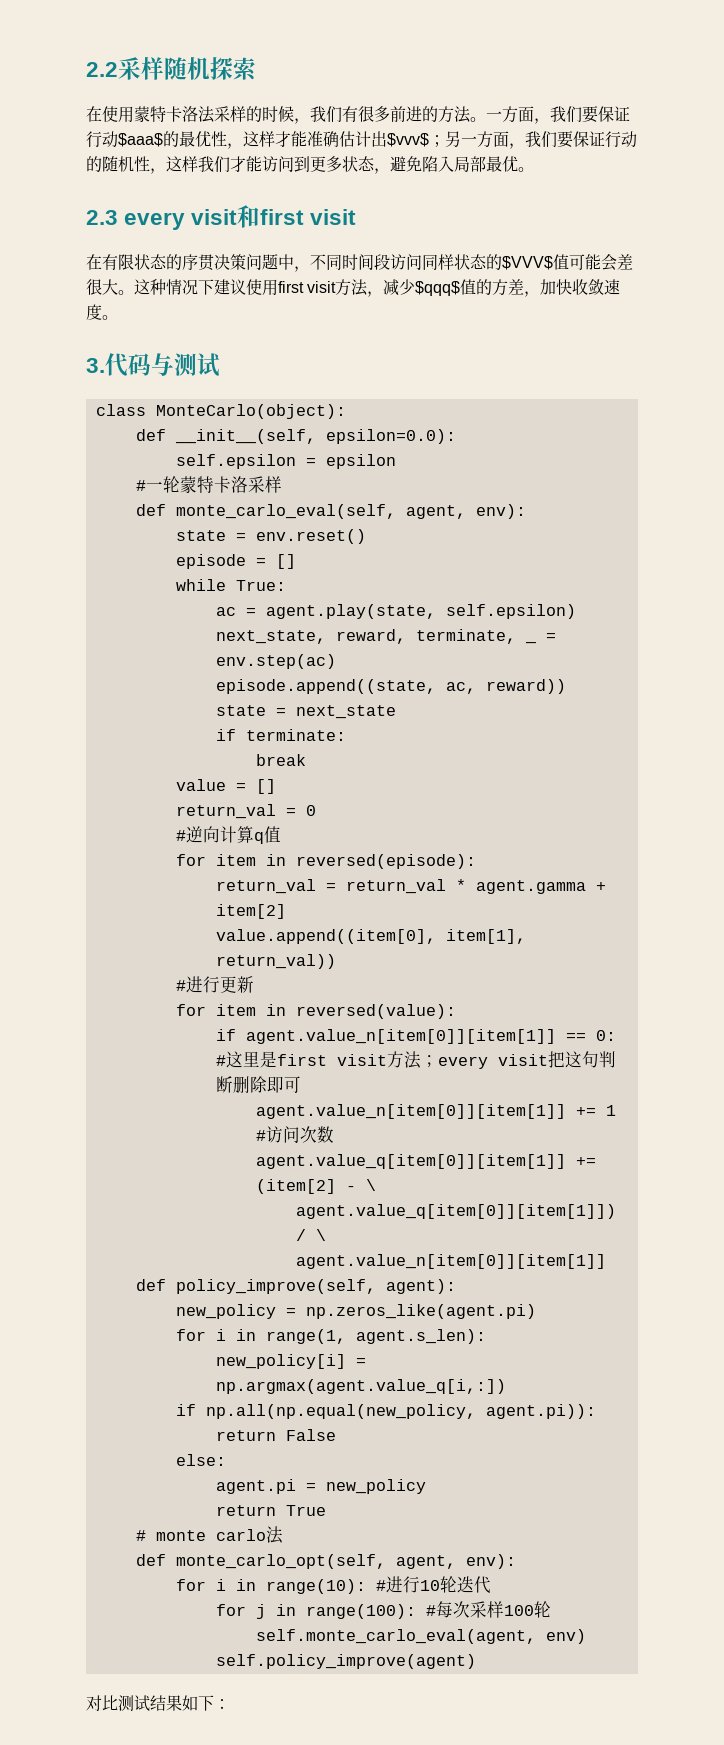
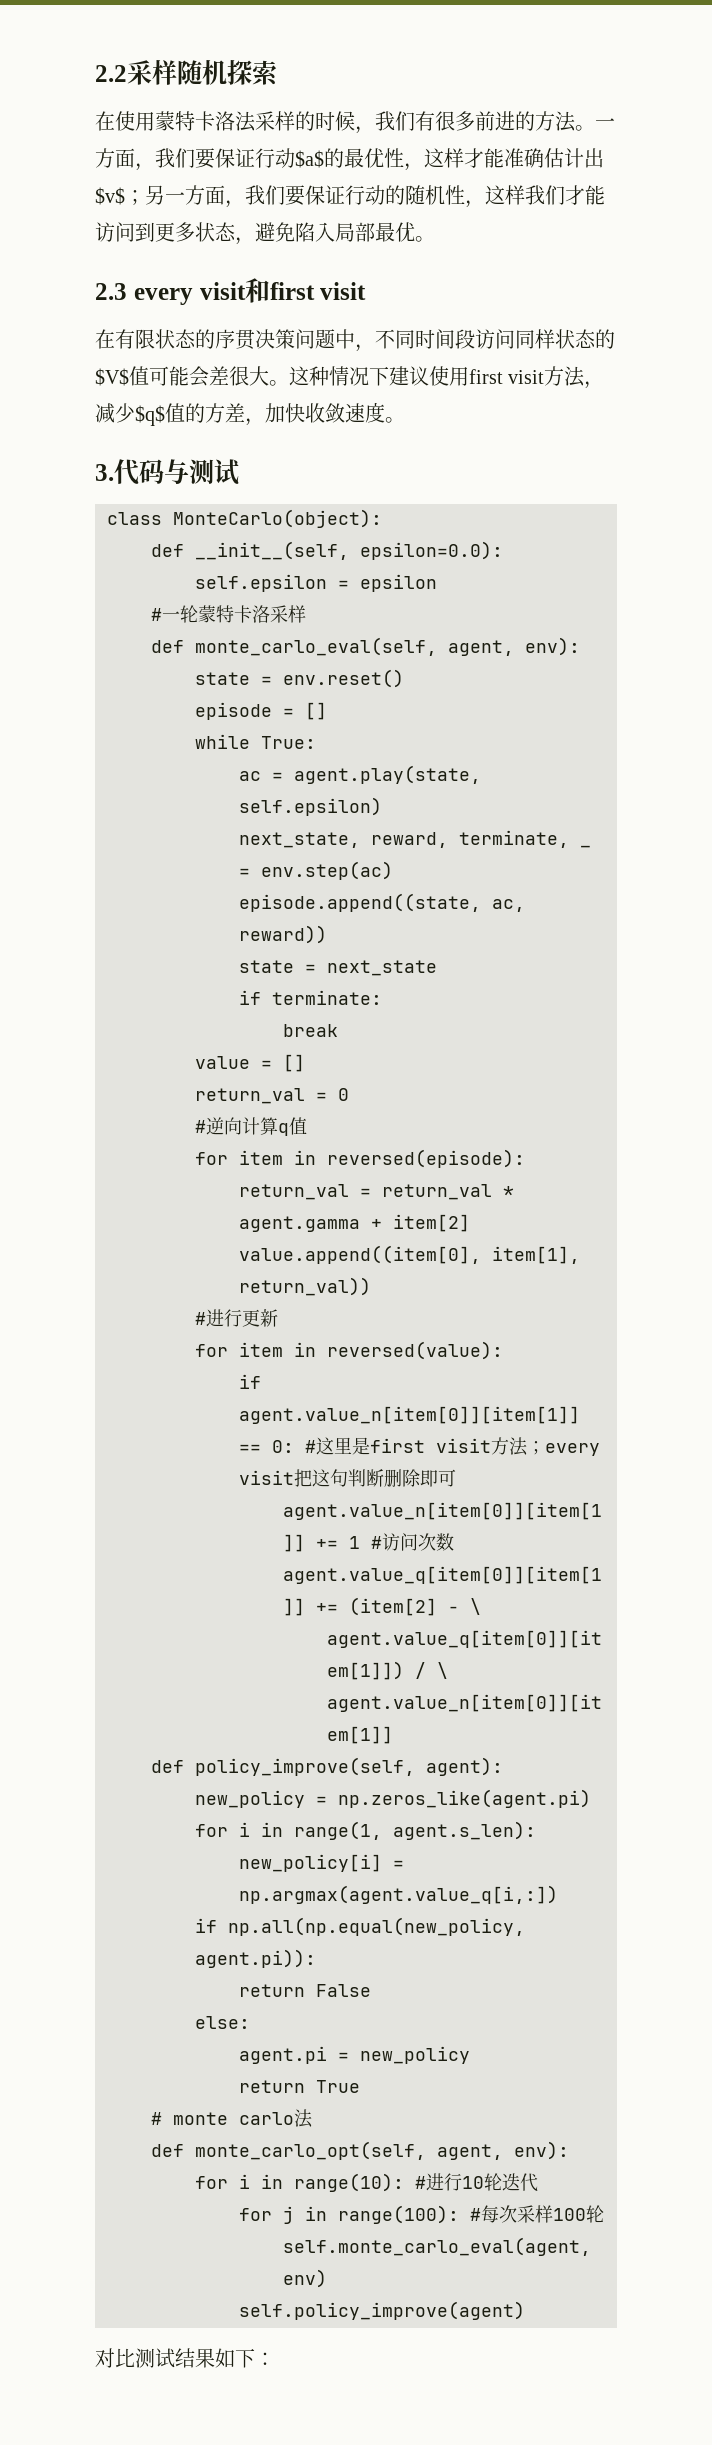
[118,133,163,147] $aaa$ -> [295,150,324,168] $a$
[387,133,429,147] $vvv$ -> [95,187,125,205] $v$
[502,256,553,270] $VVV$ -> [95,368,129,386] $V$
[415,281,461,296] $qqq$ -> [135,405,165,426] $q$

